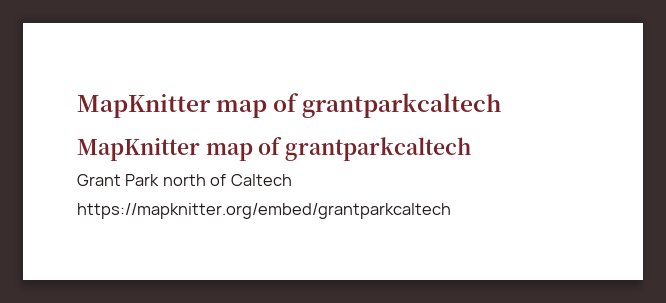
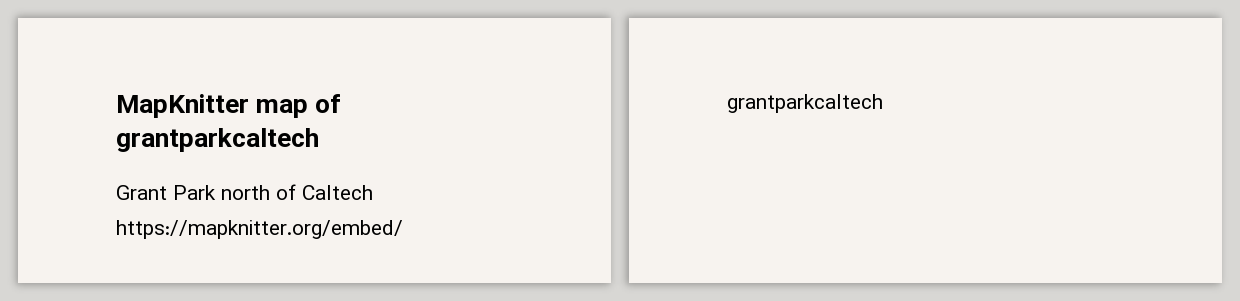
[77,93,502,118] [77,137,472,161] MapKnitter map of grantparkcaltech // MapKnitter map of grantparkcaltech -> [116,94,342,118] [116,128,319,152] MapKnitter map of grantparkcaltech

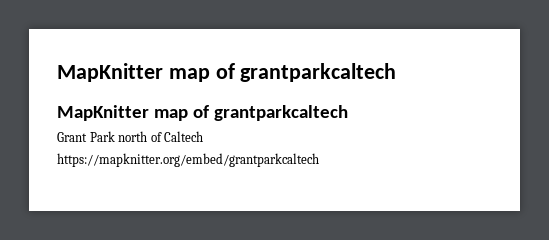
[116,94,342,118] [116,128,319,152] MapKnitter map of grantparkcaltech -> [57,63,397,82] [57,105,349,121] MapKnitter map of grantparkcaltech // MapKnitter map of grantparkcaltech

